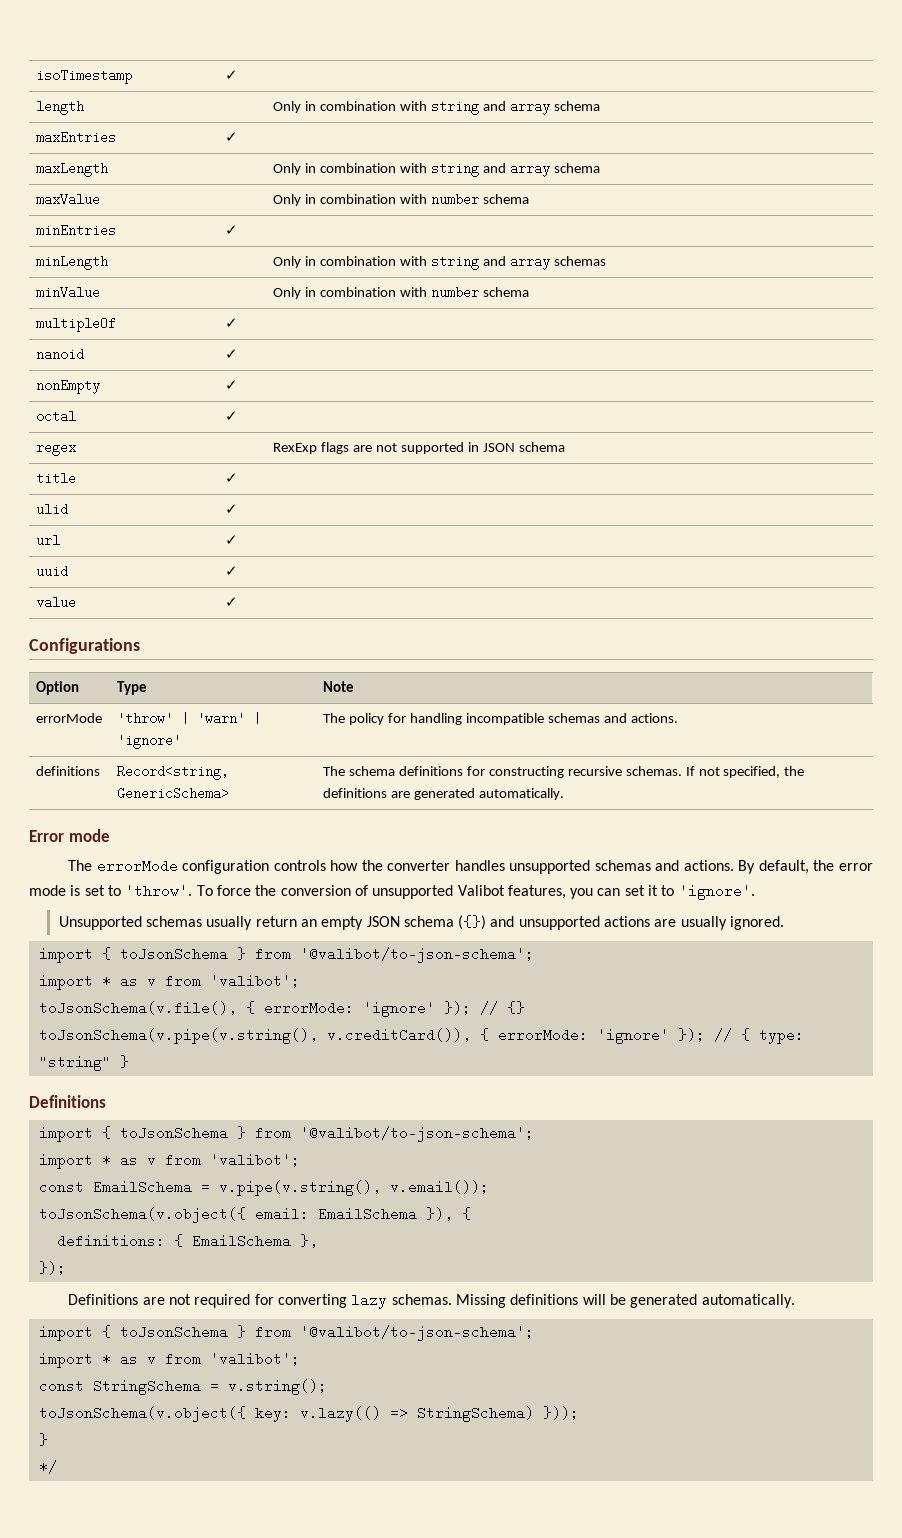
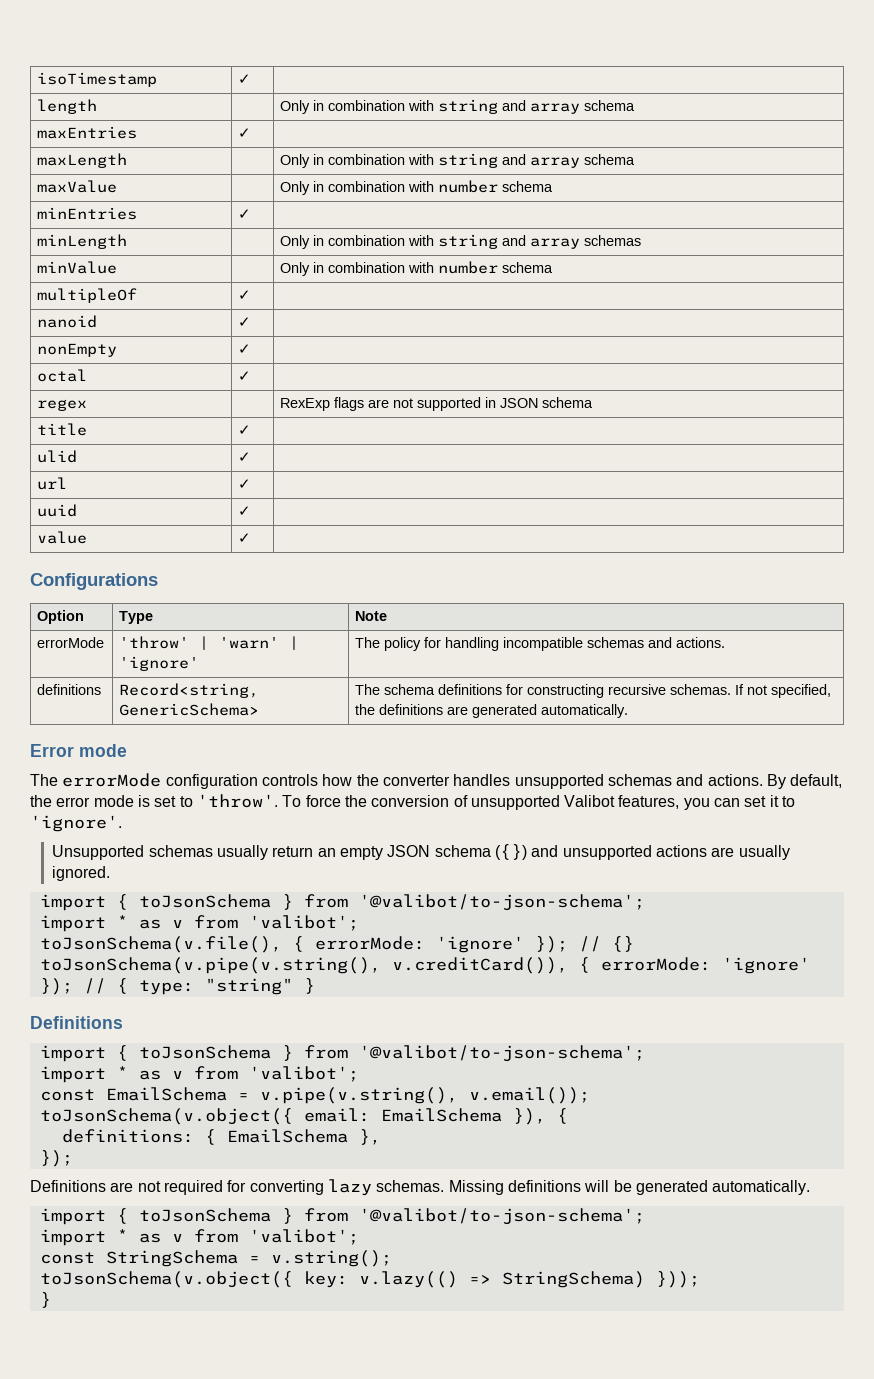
[38,1460,57,1474] // */ -> (51, 1300) none

